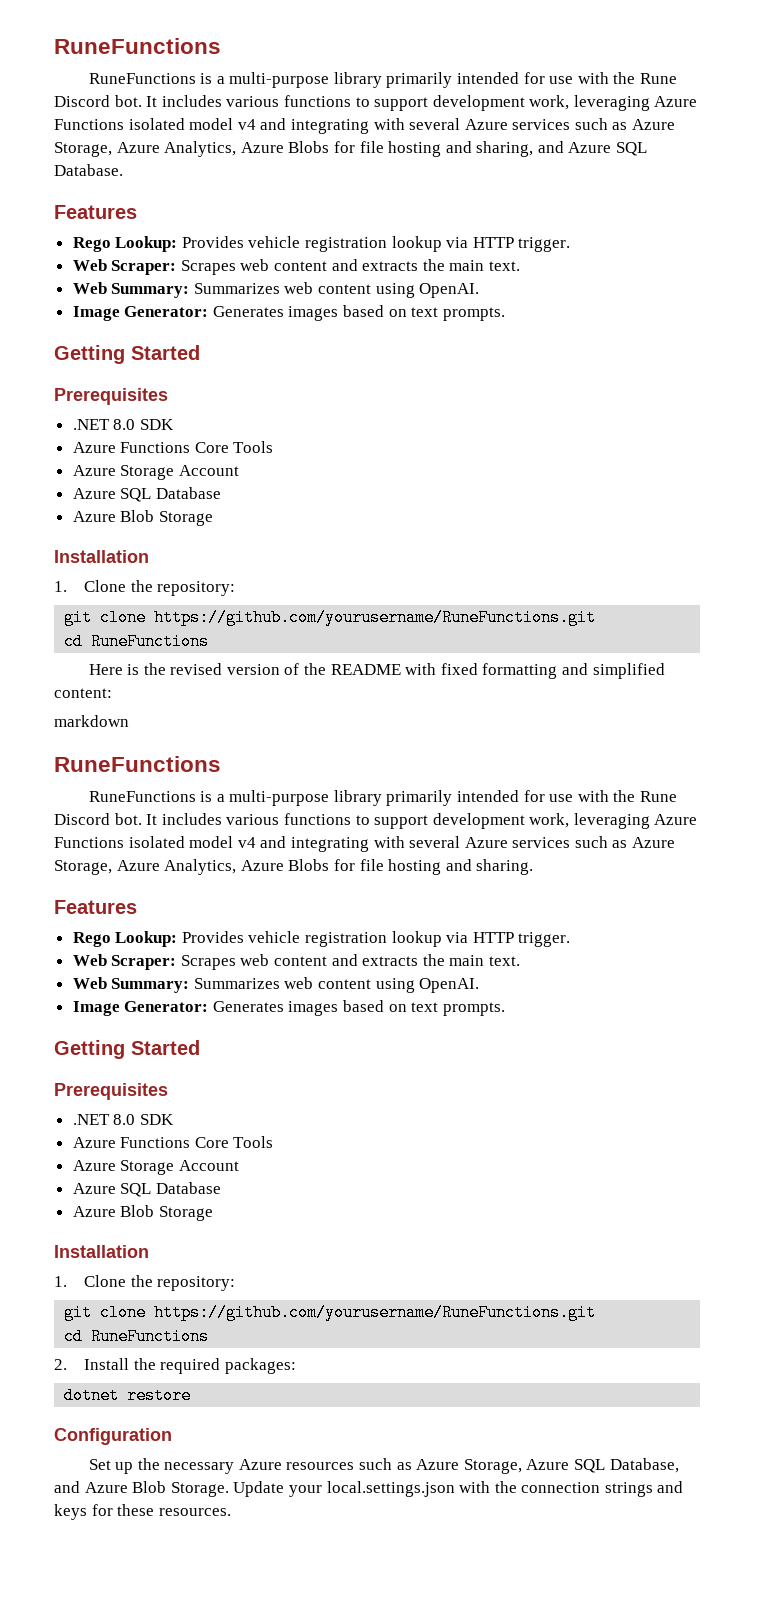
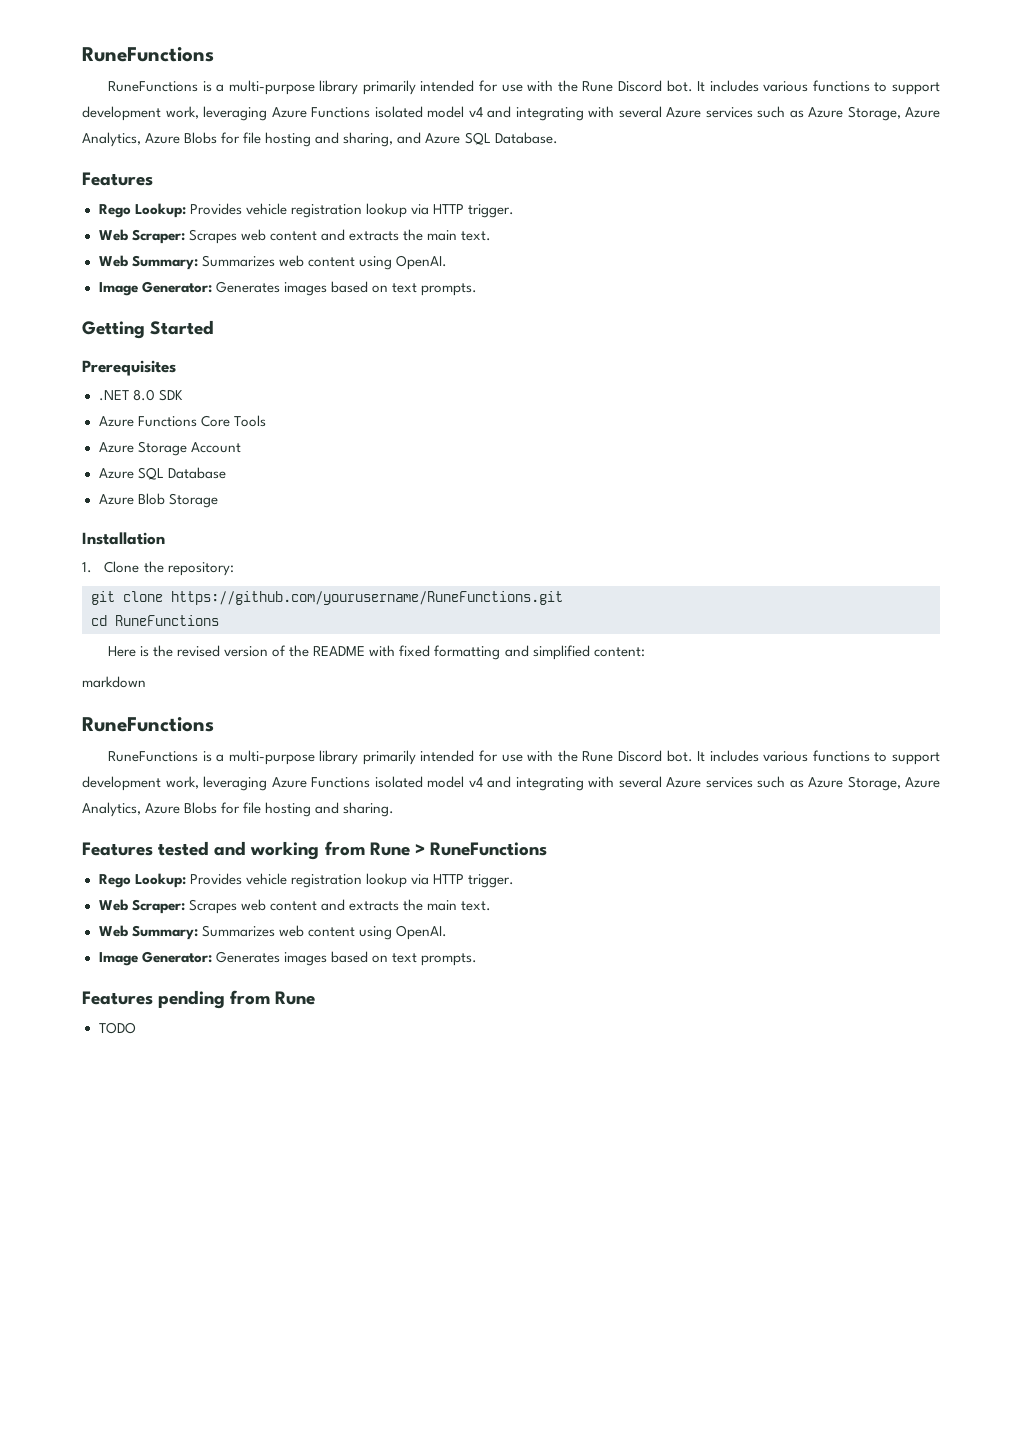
(137, 907) none -> [158,841,547,860] tested and working from Rune > RuneFunctions
[54,1040,200,1059] [54,1083,168,1100] [72,1114,174,1125] [72,1136,274,1148] [72,1160,239,1175] [72,1182,221,1197] [72,1205,213,1221] [54,1245,149,1258] [54,1275,236,1291] [64,1304,597,1321] [64,1328,210,1345] [54,1358,296,1374] [64,1387,192,1404] [54,1428,172,1445] [88,1458,679,1474] [54,1481,684,1497] [54,1504,231,1520] Getting Started // Prerequisites // .NET 8.0 SDK // Azure Functions Core Tools // Azure Storage Account // Azure SQL Database // Azure Blob Storage // Installation // 1. Clone the repository: // git clone https://github.com/yourusername/RuneFunctions.git // cd RuneFunctions // 2. Install the required packages: // dotnet restore // Configuration // Set up the necessary Azure resources such as Azure Storage, Azure SQL Database, and Azure Blob Storage. Update your local.settings.json with the connection strings and keys for these resources. -> [82,990,316,1009] [98,1022,136,1034] Features pending from Rune // TODO

